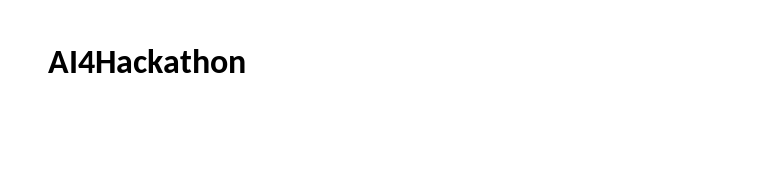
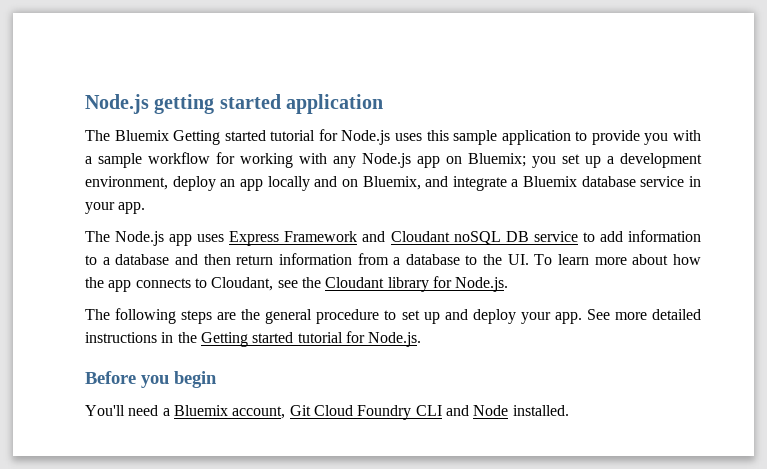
[48,49,246,73] AI4Hackathon -> [85,94,384,114] [85,129,701,145] [85,152,702,168] [85,176,701,191] [85,202,146,214] [85,230,702,246] [85,253,701,265] [85,276,509,292] [85,308,701,324] [85,331,422,347] [85,371,217,388] [85,405,569,420] Node.js getting started application // The Bluemix Getting started tutorial for Node.js uses this sample application to provide you with a sample workflow for working with any Node.js app on Bluemix; you set up a development environment, deploy an app locally and on Bluemix, and integrate a Bluemix database service in your app. // The Node.js app uses Express Framework and Cloudant noSQL DB service to add information to a database and then return information from a database to the UI. To learn more about how the app connects to Cloudant, see the Cloudant library for Node.js. // The following steps are the general procedure to set up and deploy your app. See more detailed instructions in the Getting started tutorial for Node.js. // Before you begin // You'll need a Bluemix account, Git Cloud Foundry CLI and Node installed.

